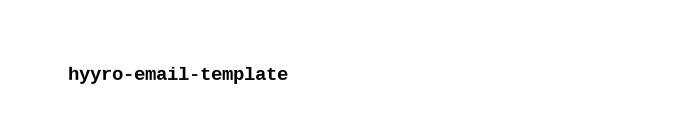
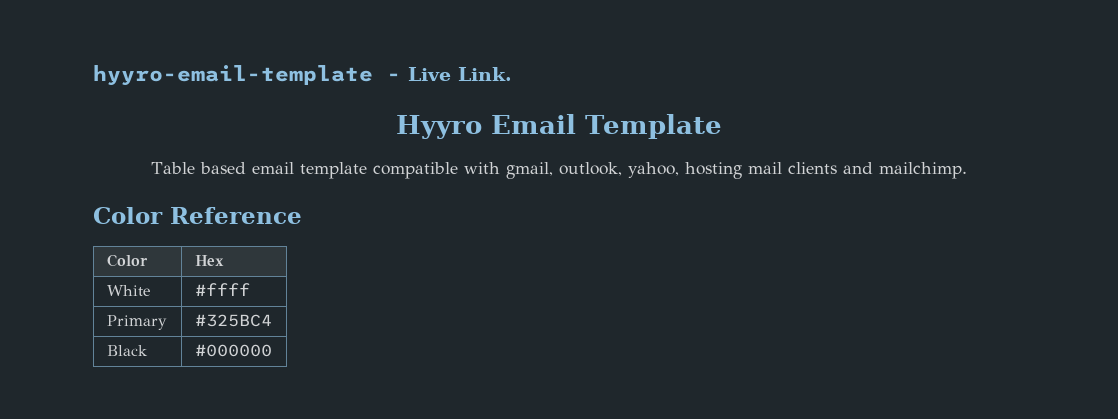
(288, 75) none -> [387,67,512,81] [395,114,723,139] [151,162,967,179] [93,207,302,224] [106,254,148,267] [194,255,224,266] [106,285,150,296] [194,283,250,296] [106,315,167,330] [194,314,272,327] [106,345,148,356] [194,344,272,357] - Live Link. // Hyyro Email Template // Table based email template compatible with gmail, outlook, yahoo, hosting mail clients and mailchimp. // Color Reference // Color | Hex // White | #ffff // Primary | #325BC4 // Black | #000000

